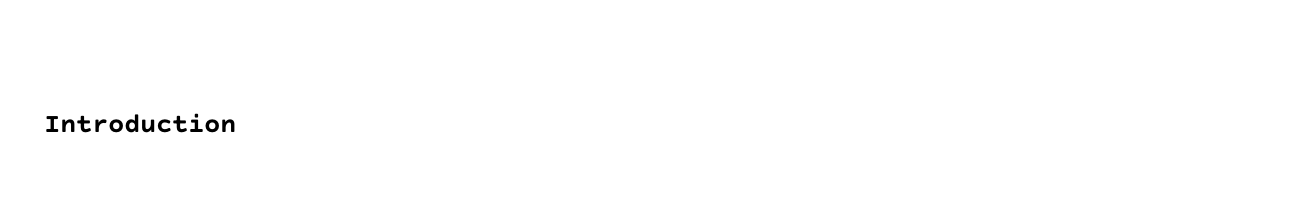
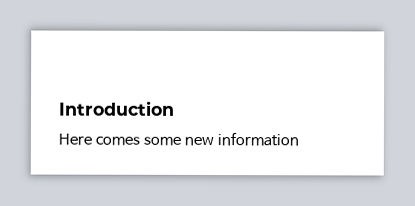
(236, 123) none -> [58,132,299,147] // Here comes some new information

